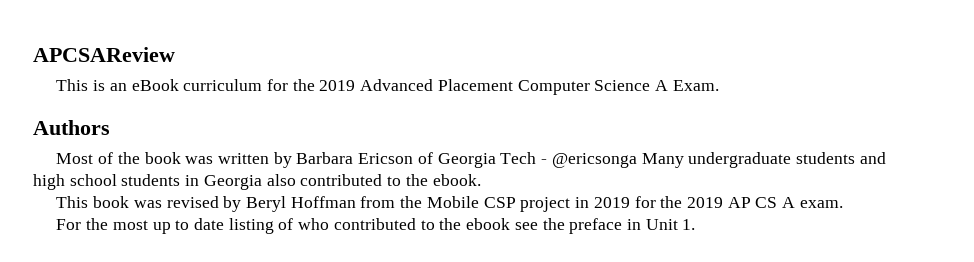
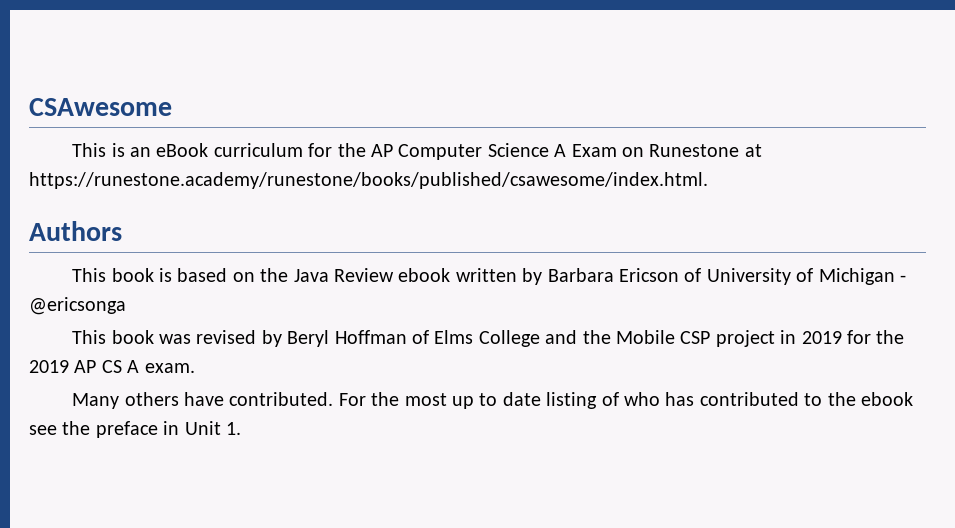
[33,47,175,62] APCSAReview -> [29,98,172,116] CSAwesome
[319,79,719,95] [33,120,110,135] [56,152,214,164] 2019 Advanced Placement Computer Science A Exam. // Authors // Most of the book was -> [370,143,762,160] [29,172,708,189] [29,221,122,241] [72,268,451,282] AP Computer Science A Exam on Runestone at https://runestone.academy/runestone/books/published/csawesome/index.html. // Authors // This book is based on the Java Review ebook
[437,152,537,168] Georgia Tech -> [706,268,895,285] University of Michigan
[641,152,886,168] [33,174,481,190] Many undergraduate students and high school students in Georgia also contributed to the ebook. -> (126, 306) none
[360,196,396,208] from -> [411,330,578,347] of Elms College and
(843, 204) none -> [72,392,334,409] Many others have contributed.
(330, 224) none -> [665,392,695,406] has

